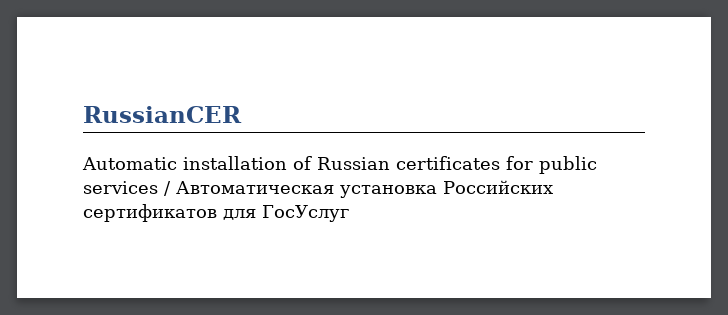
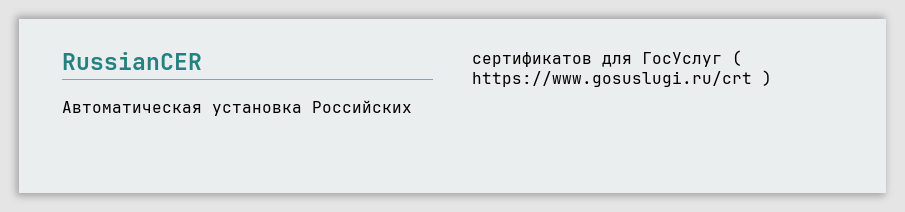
[82,156,597,174] [83,181,171,196] Automatic installation of Russian certificates for public services / -> (202, 61) none
(349, 213) none -> [732,50,742,66] [472,70,772,87] ( https://www.gosuslugi.ru/crt )

